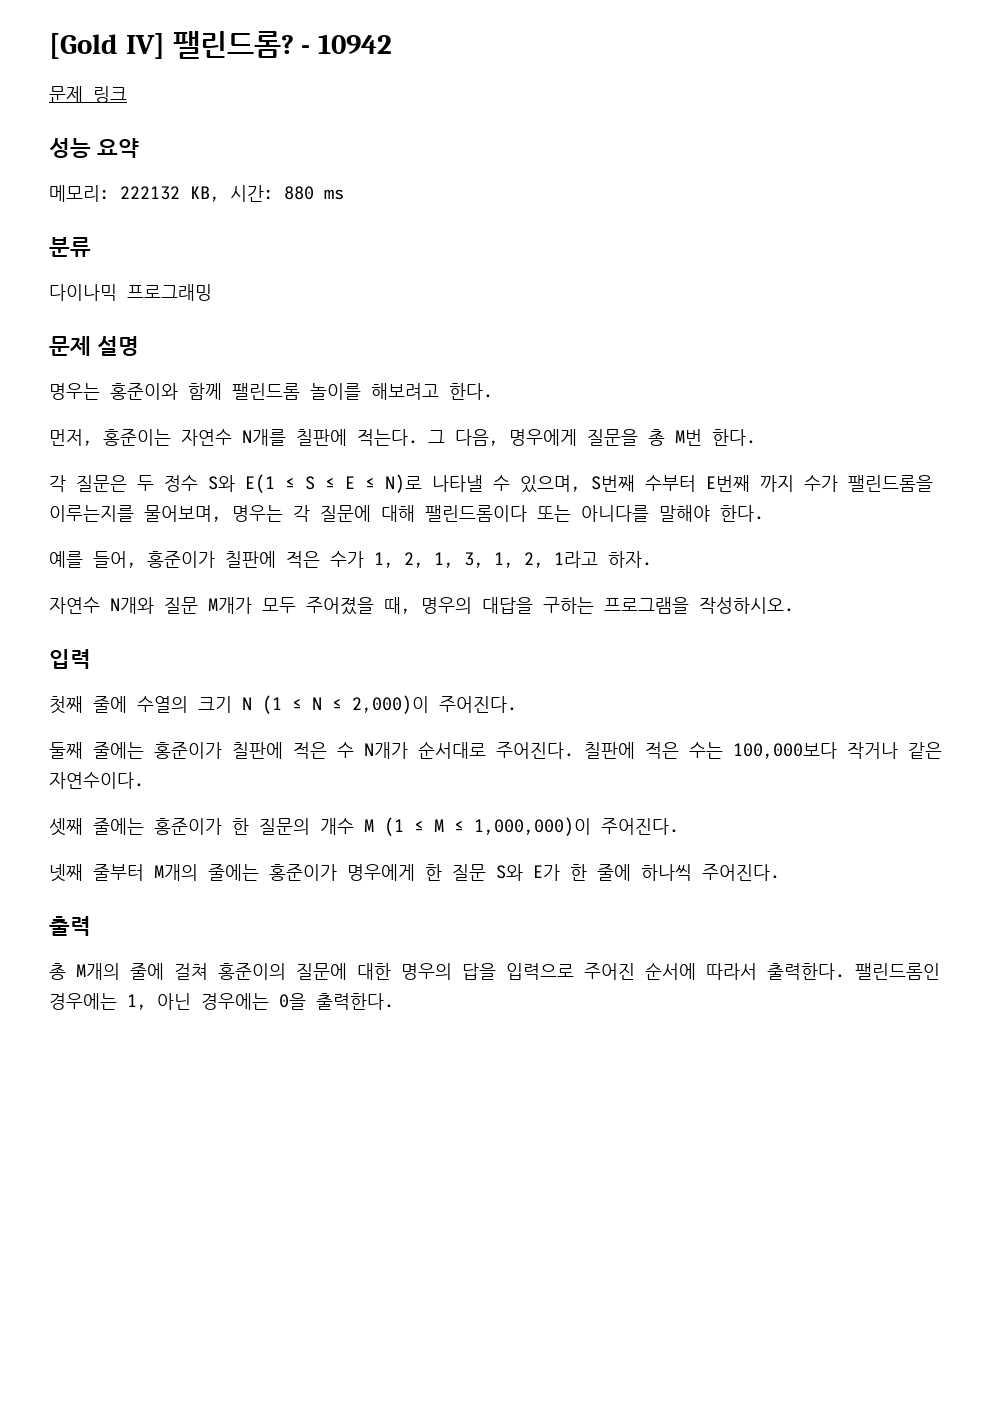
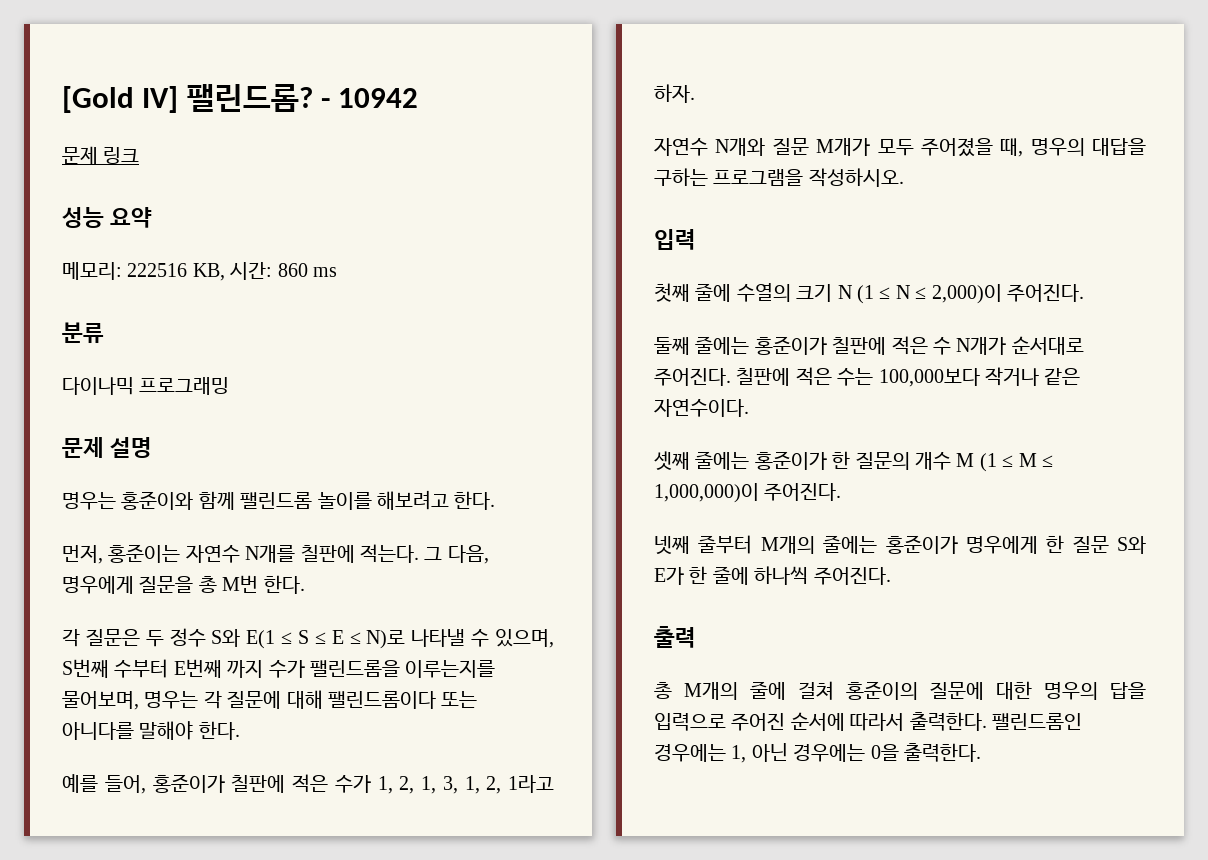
[120,186,180,200] 222132 -> [127,263,188,277] 222516
[284,186,314,200] 880 -> [277,263,308,277] 860

